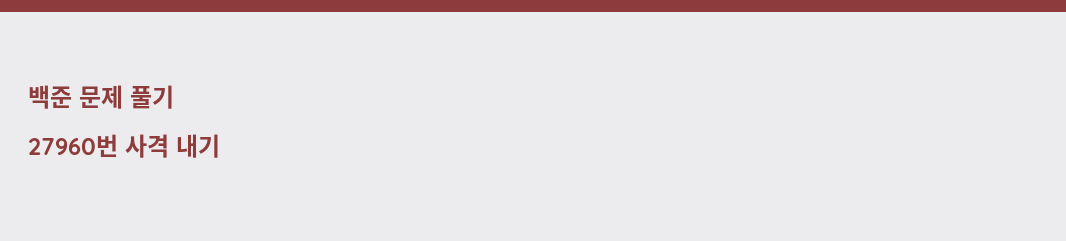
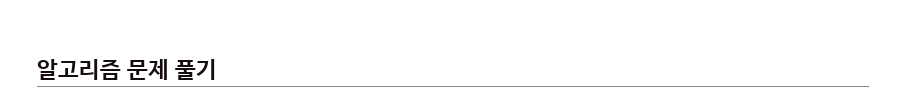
[28,85,72,109] 백준 -> [37,59,121,80] 알고리즘
[28,134,220,158] // 27960번 사격 내기 -> (218, 69) none

